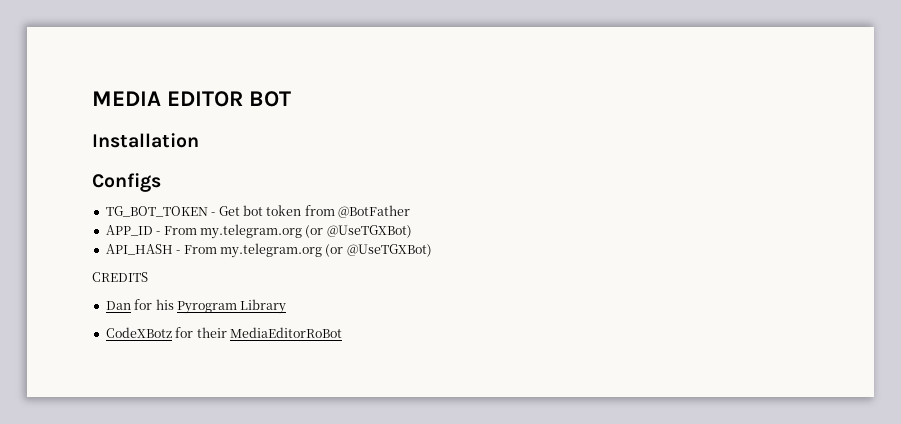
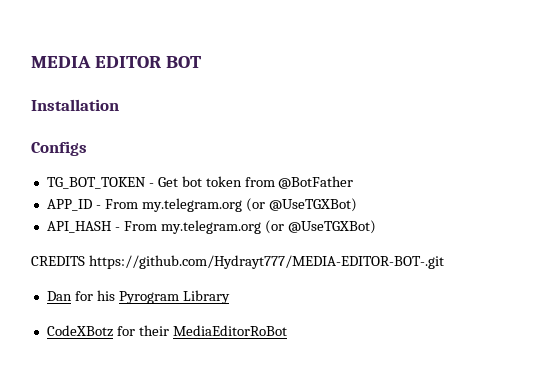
(148, 277) none -> [88,255,444,269] https://github.com/Hydrayt777/MEDIA-EDITOR-BOT-.git

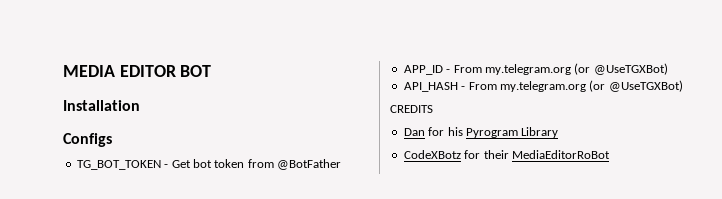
[88,255,444,269] https://github.com/Hydrayt777/MEDIA-EDITOR-BOT-.git -> (433, 109) none

